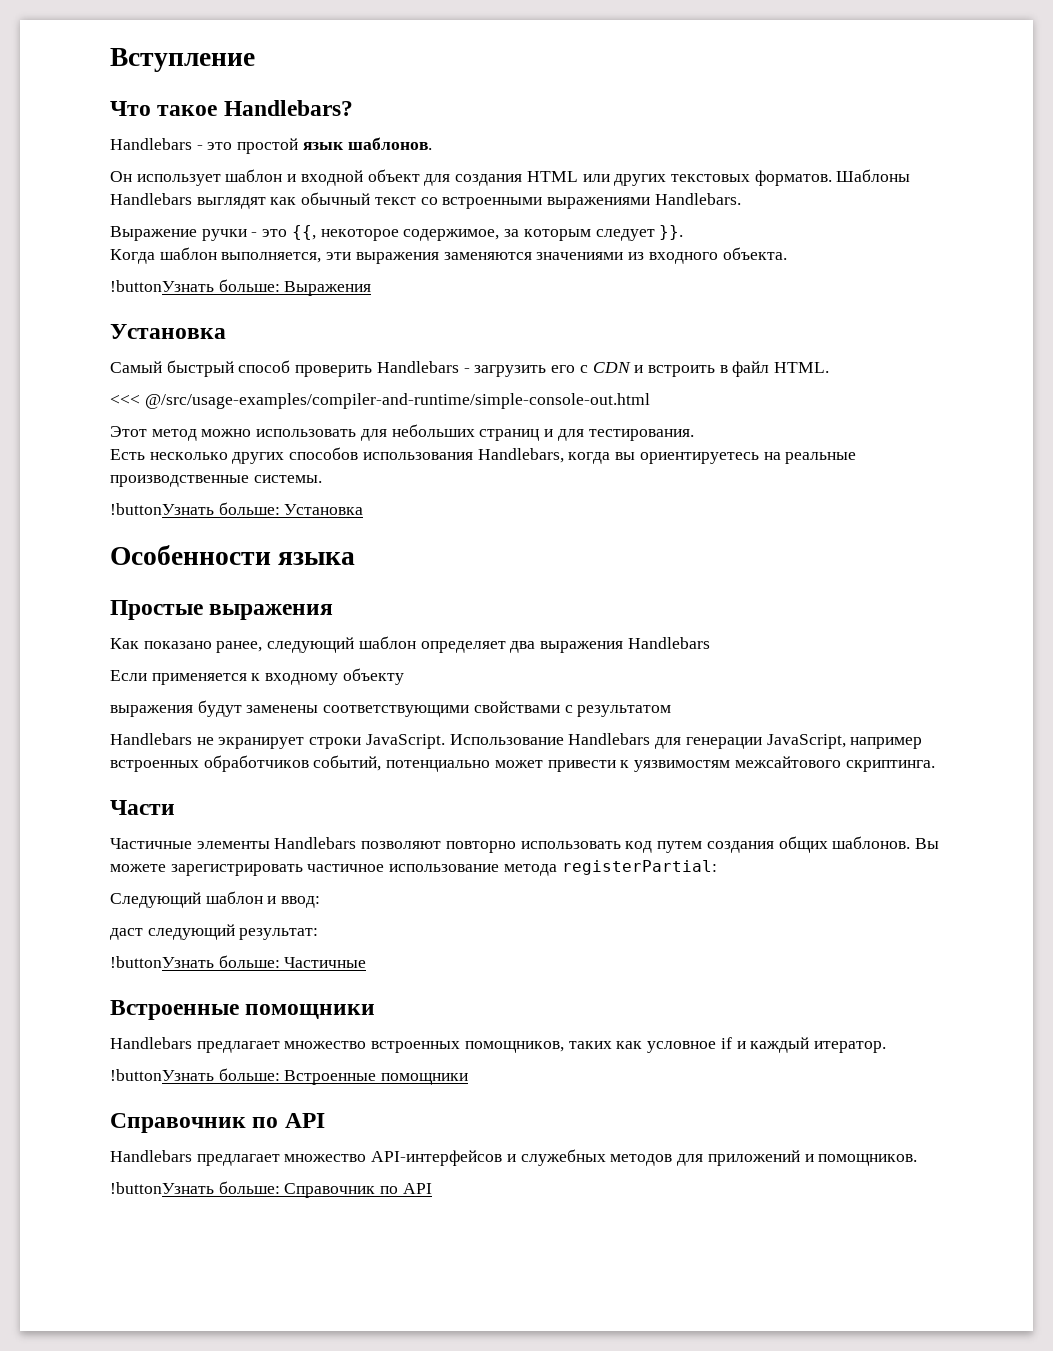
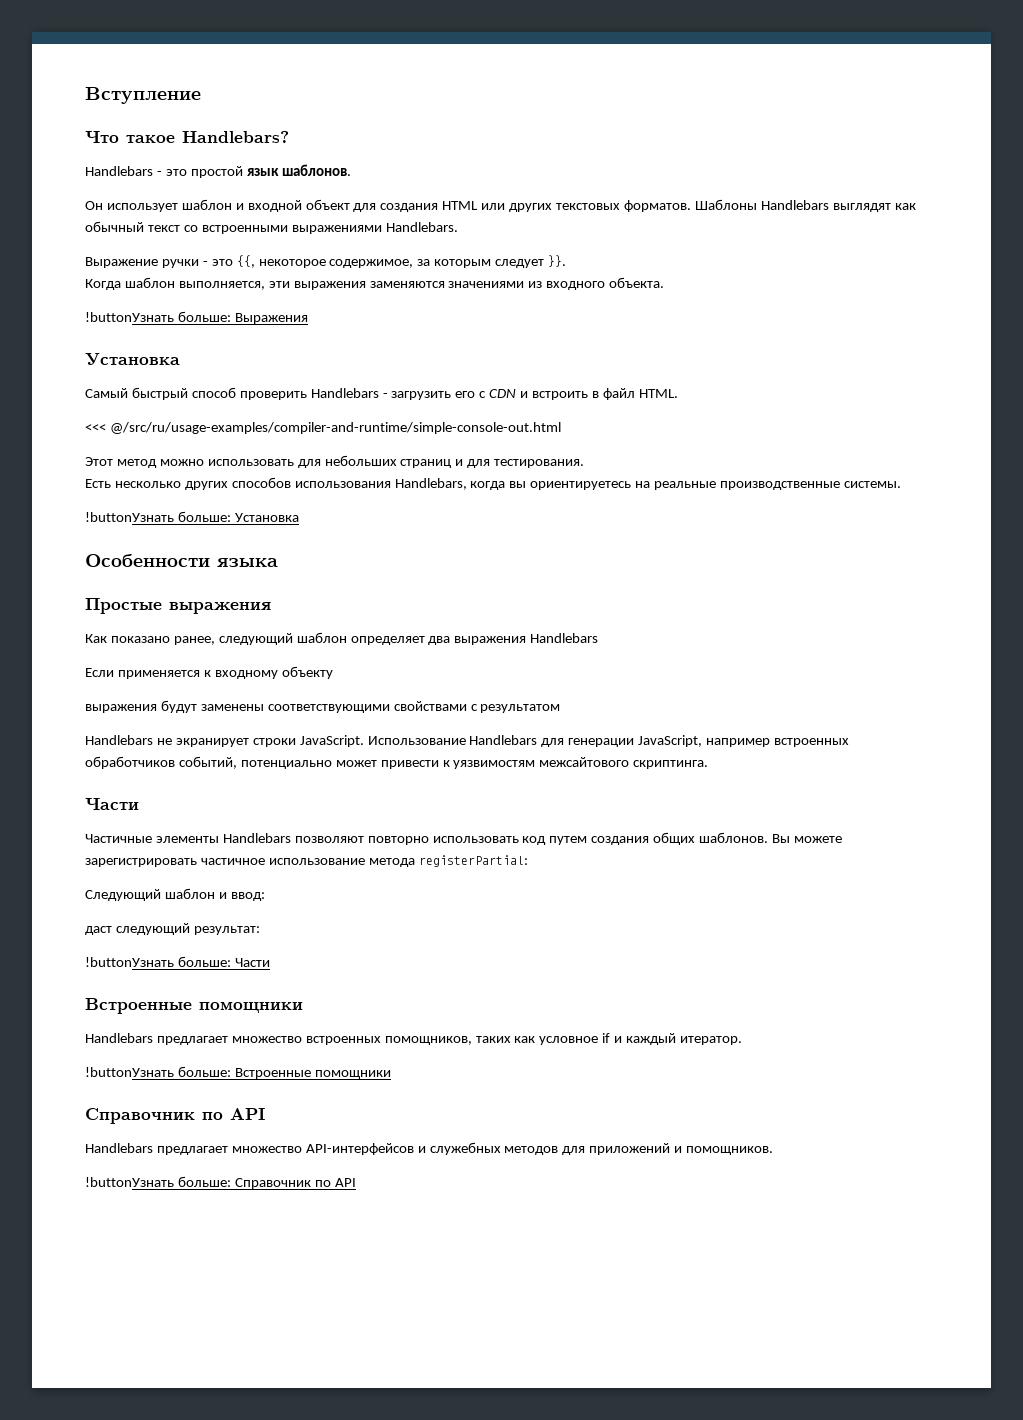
[144,393,650,409] @/src/usage-examples/compiler-and-runtime/simple-console-out.html -> [109,422,561,434] @/src/ru/usage-examples/compiler-and-runtime/simple-console-out.html
[284,957,367,968] Частичные -> [234,958,270,967] Части

